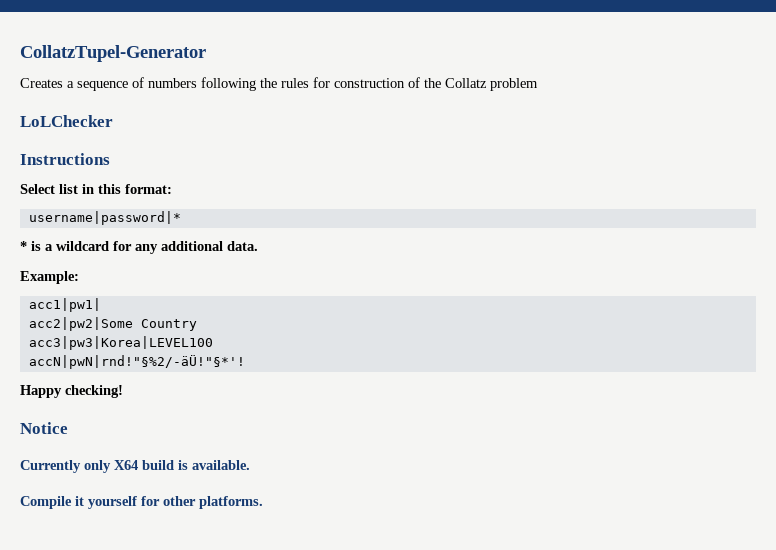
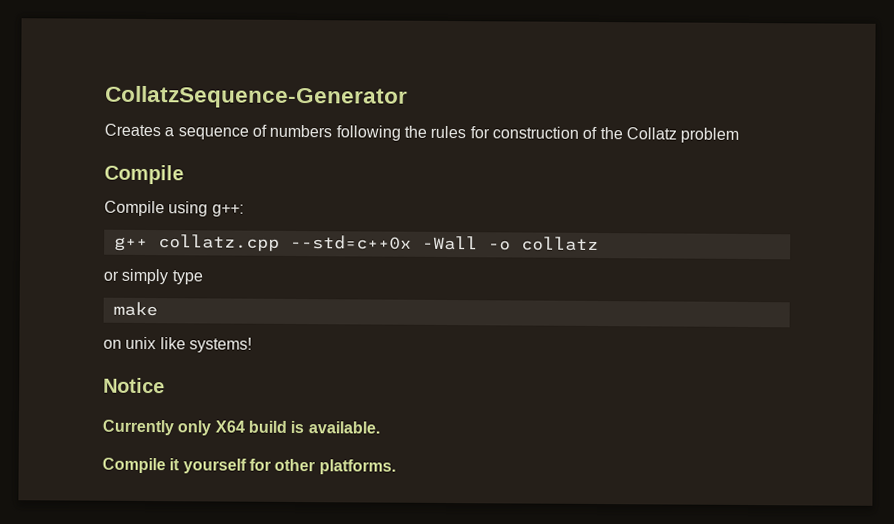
[20,45,206,62] CollatzTupel-Generator -> [105,85,408,109] CollatzSequence-Generator
[20,115,113,127] [20,153,110,165] [20,184,172,194] [28,211,181,225] [20,241,258,254] [20,271,79,284] [28,298,101,312] [28,317,197,331] [28,336,213,350] [28,355,245,369] [20,385,123,398] LoLChecker // Instructions // Select list in this format: // username|password|* // * is a wildcard for any additional data. // Example: // acc1|pw1| // acc2|pw2|Some Country // acc3|pw3|Korea|LEVEL100 // accN|pwN|rnd!"§%2/-äÜ!"§*'! // Happy checking! -> [104,164,184,185] [104,200,244,217] [113,234,599,252] [103,268,203,285] [112,301,158,317] [103,336,252,353] Compile // Compile using g++: // g++ collatz.cpp --std=c++0x -Wall -o collatz // or simply type // make // on unix like systems!

